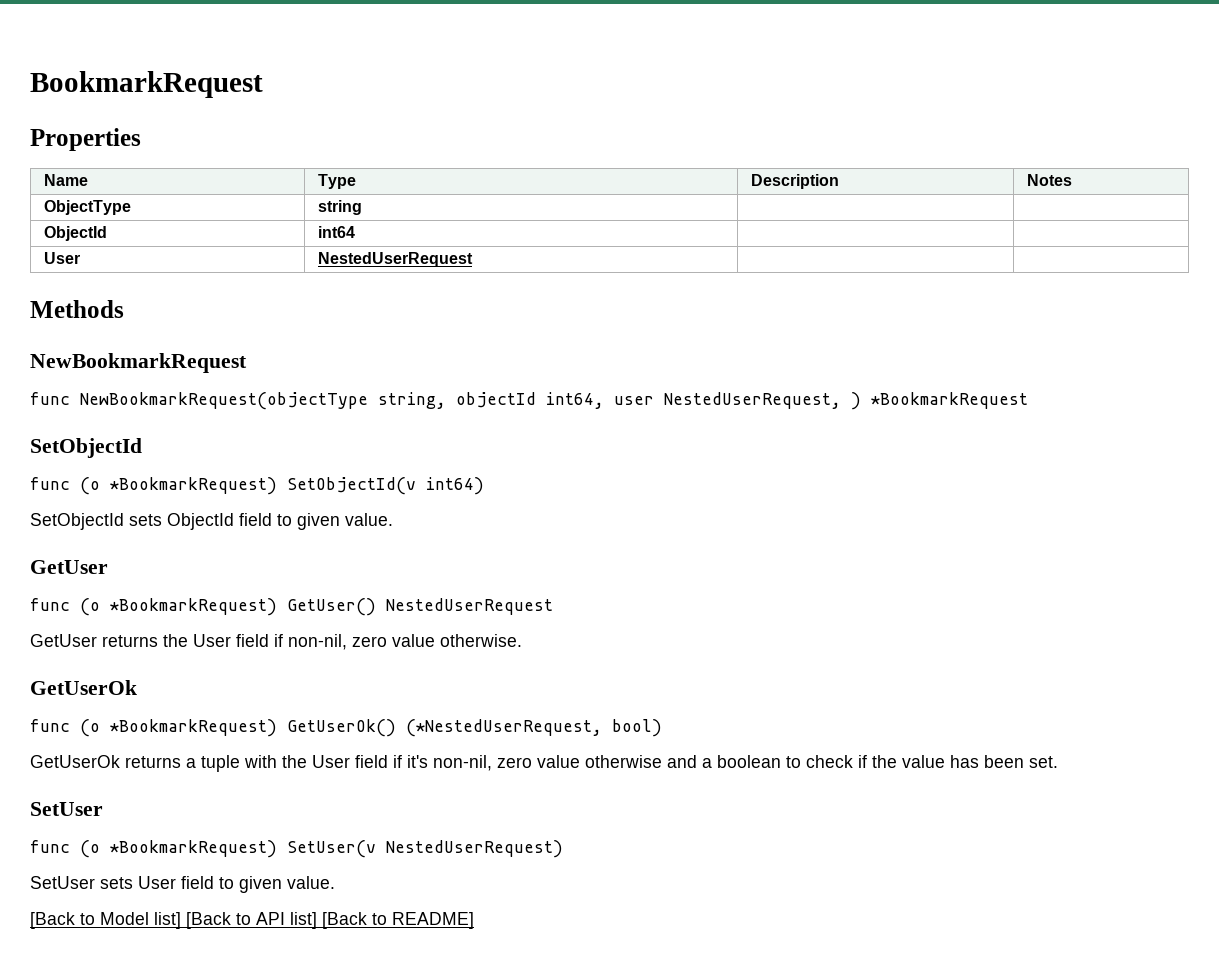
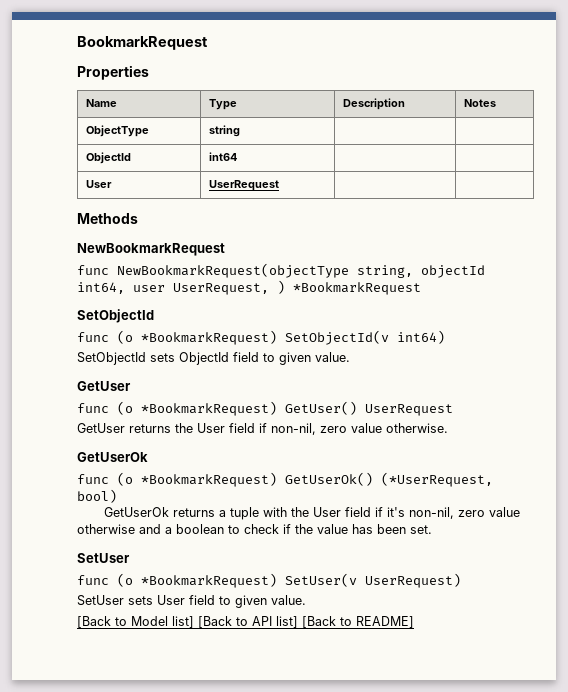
[317,252,473,267] NestedUserRequest -> [209,180,280,191] UserRequest
[664,392,841,409] NestedUserRequest, -> [173,283,269,295] UserRequest,
[386,598,553,615] NestedUserRequest -> [365,404,453,416] UserRequest
[406,719,602,737] (*NestedUserRequest, -> [381,472,493,487] (*UserRequest,
[386,840,563,858] NestedUserRequest) -> [365,573,461,588] UserRequest)

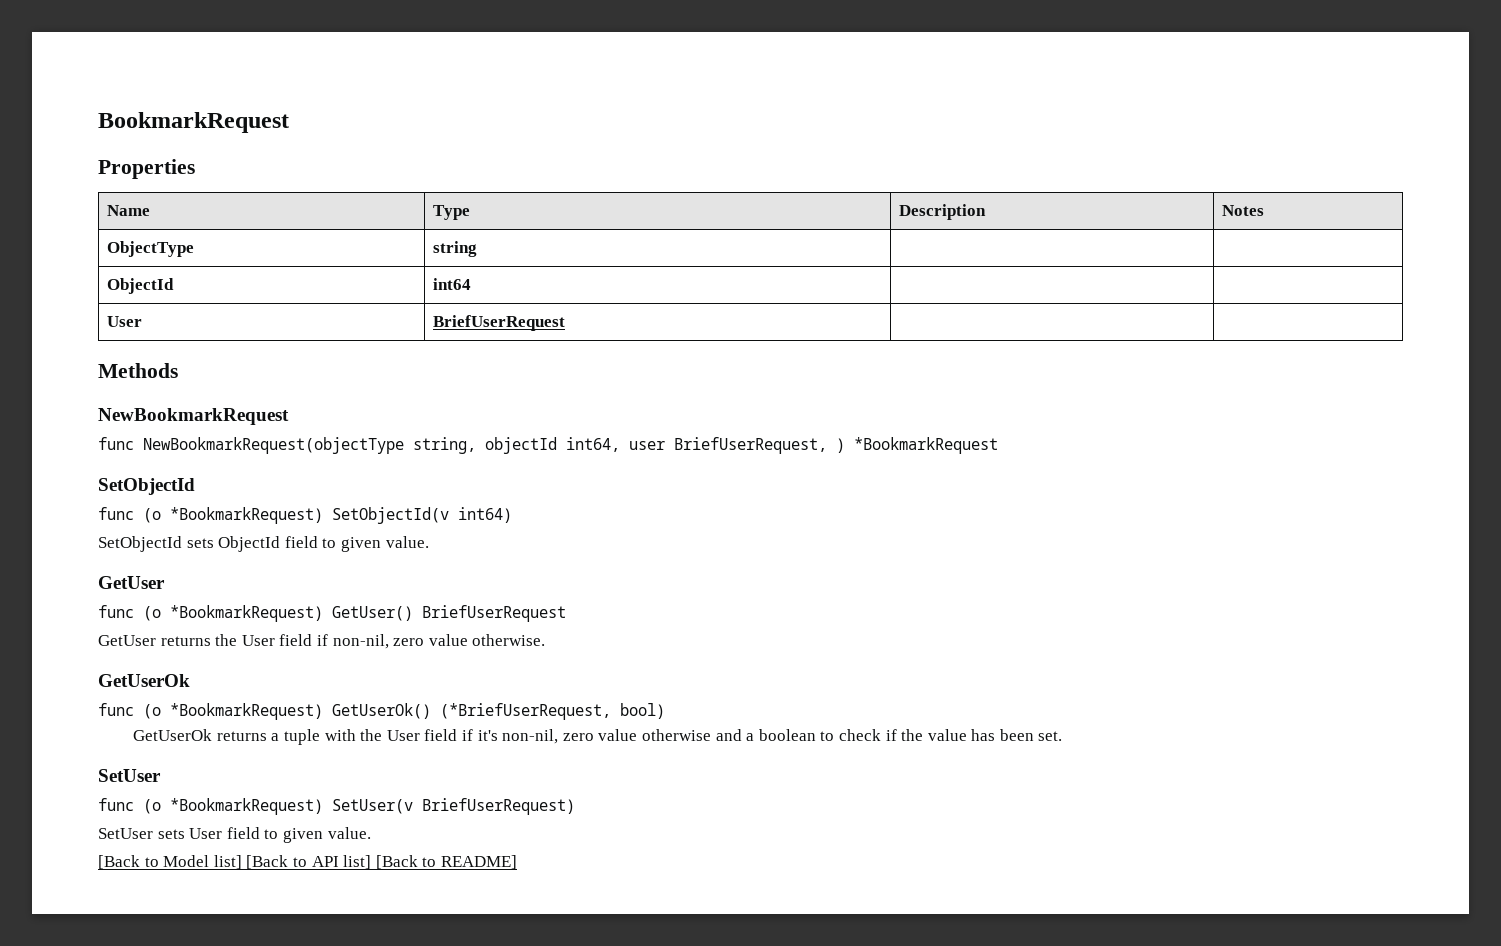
[209,180,280,191] UserRequest -> [433,315,566,331] BriefUserRequest
[173,283,269,295] UserRequest, -> [674,437,827,454] BriefUserRequest,
[365,404,453,416] UserRequest -> [422,605,566,622] BriefUserRequest
[381,472,493,487] (*UserRequest, -> [440,703,611,720] (*BriefUserRequest,
[365,573,461,588] UserRequest) -> [422,798,575,815] BriefUserRequest)

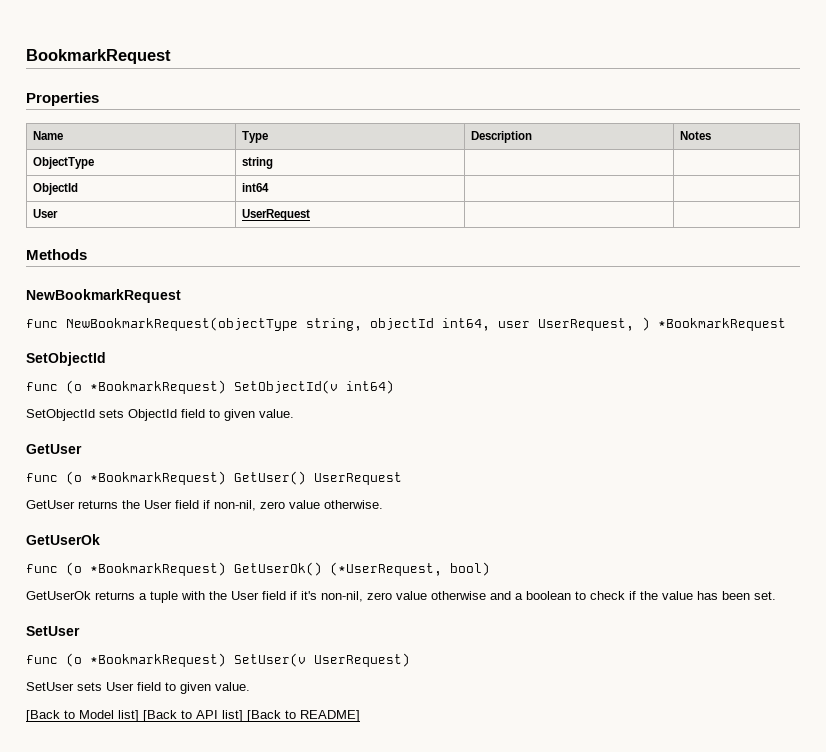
[433,315,566,331] BriefUserRequest -> [241,209,310,221] UserRequest
[674,437,827,454] BriefUserRequest, -> [538,318,634,331] UserRequest,
[422,605,566,622] BriefUserRequest -> [314,472,402,485] UserRequest
[440,703,611,720] (*BriefUserRequest, -> [330,562,442,576] (*UserRequest,
[422,798,575,815] BriefUserRequest) -> [314,653,410,667] UserRequest)

